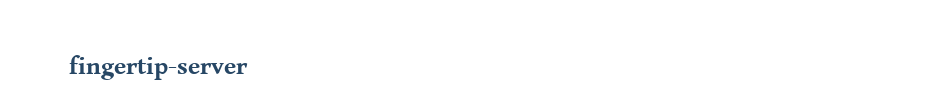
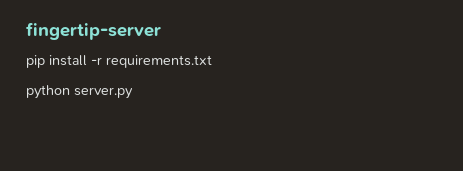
(248, 67) none -> [26,55,212,68] [26,85,133,99] // pip install -r requirements.txt // python server.py

